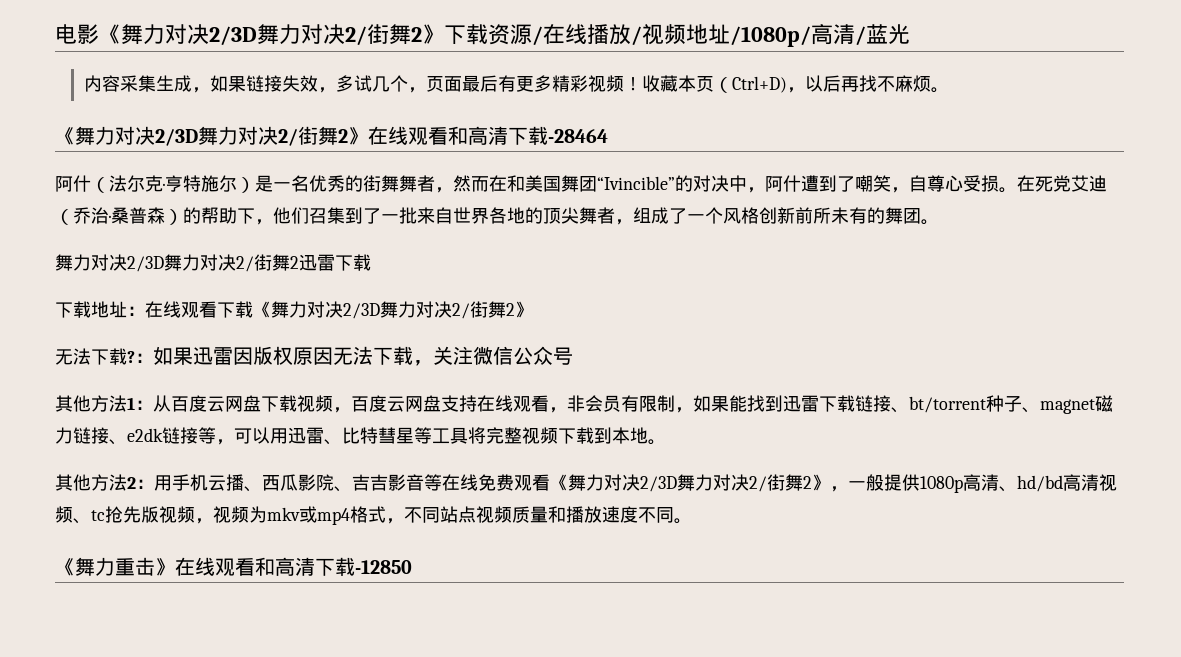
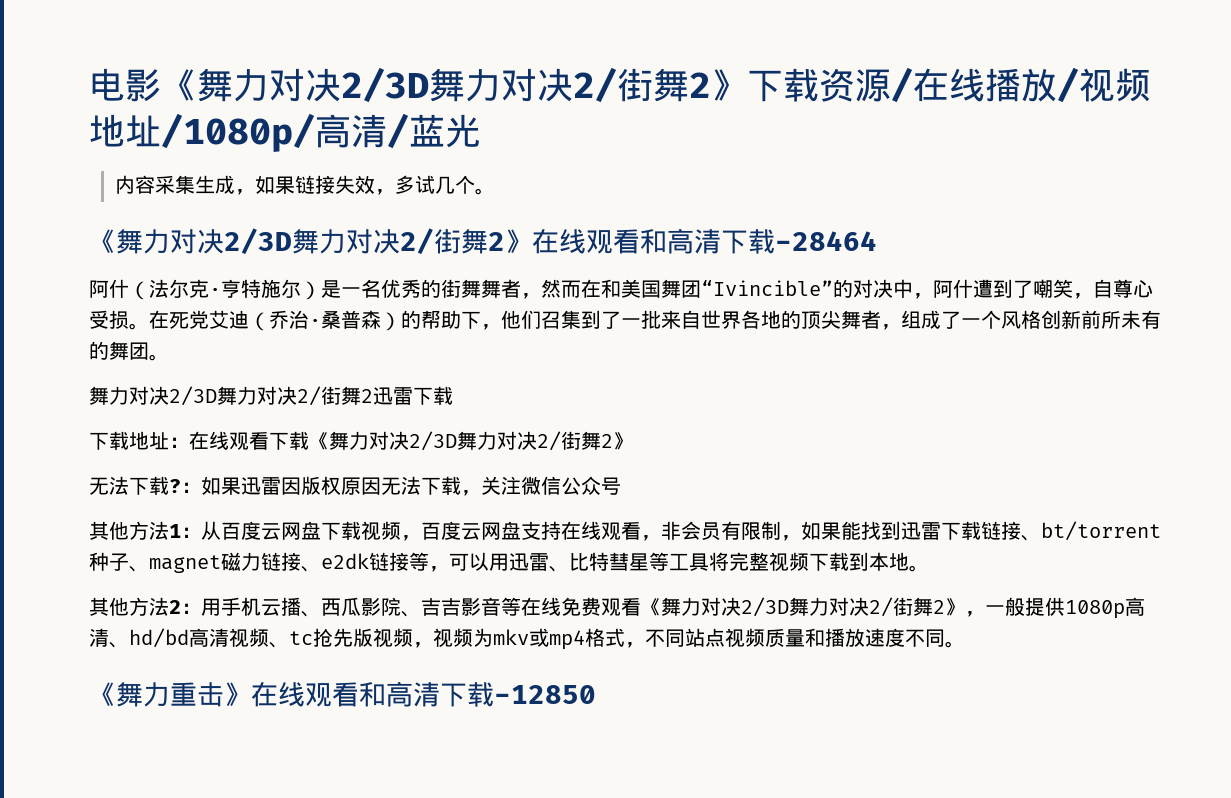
[407,75,931,93] ，页面最后有更多精彩视频！收藏本页（Ctrl+D)，以后再找不麻烦 -> (475, 184) none

